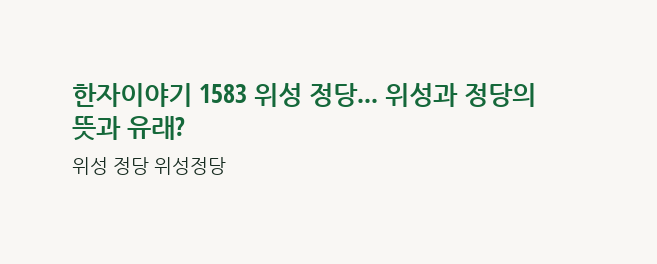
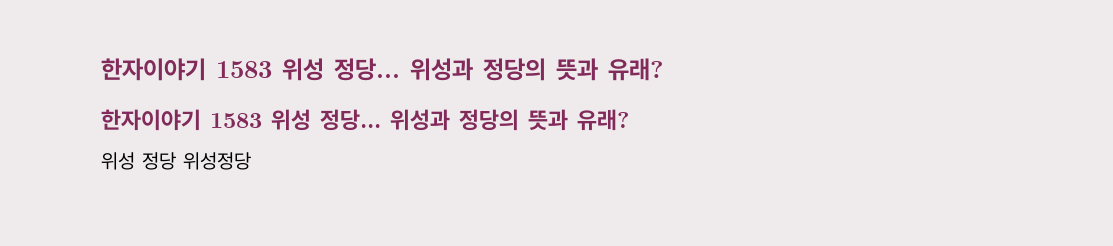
[72,83,537,107] [72,116,186,141] 한자이야기 1583 위성 정당... 위성과 정당의 뜻과 유래? -> [101,58,664,81] [101,109,629,131] 한자이야기 1583 위성 정당... 위성과 정당의 뜻과 유래? // 한자이야기 1583 위성 정당... 위성과 정당의 뜻과 유래?

